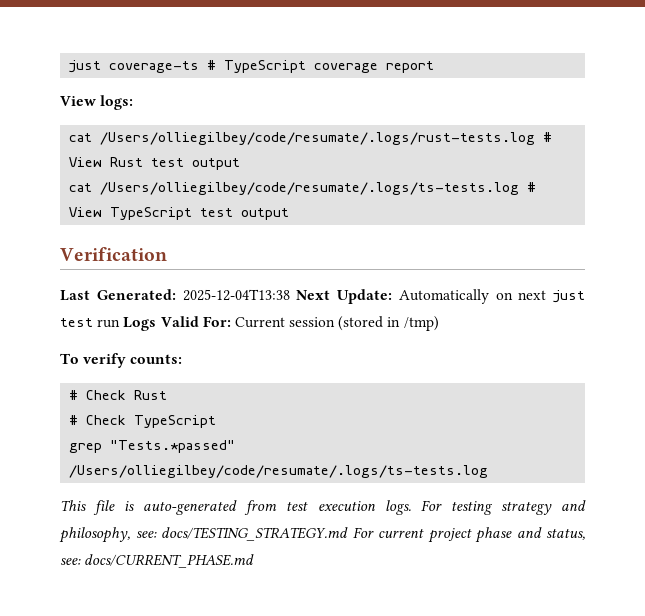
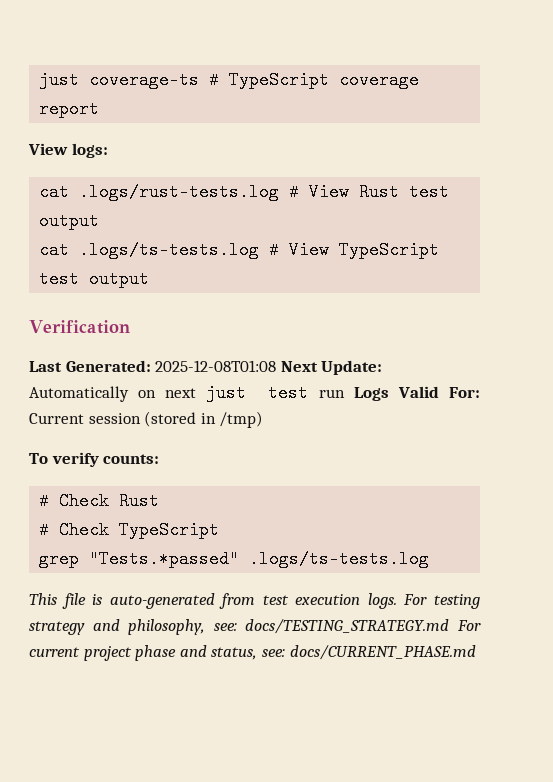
[100,132,536,145] /Users/olliegilbey/code/resumate/.logs/rust-tests.log -> [79,183,280,201] .logs/rust-tests.log
[100,182,520,195] /Users/olliegilbey/code/resumate/.logs/ts-tests.log -> [79,241,260,259] .logs/ts-tests.log
[182,289,290,301] 2025-12-04T13:38 -> [155,360,277,372] 2025-12-08T01:08
[69,465,489,478] /Users/olliegilbey/code/resumate/.logs/ts-tests.log -> [249,550,430,568] .logs/ts-tests.log

